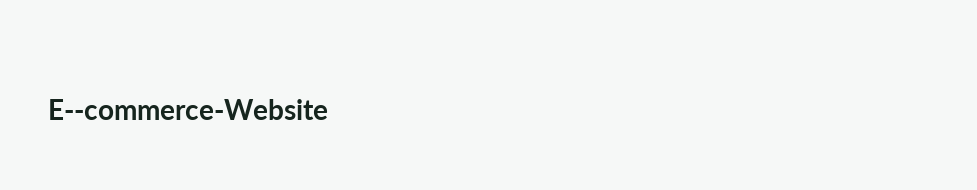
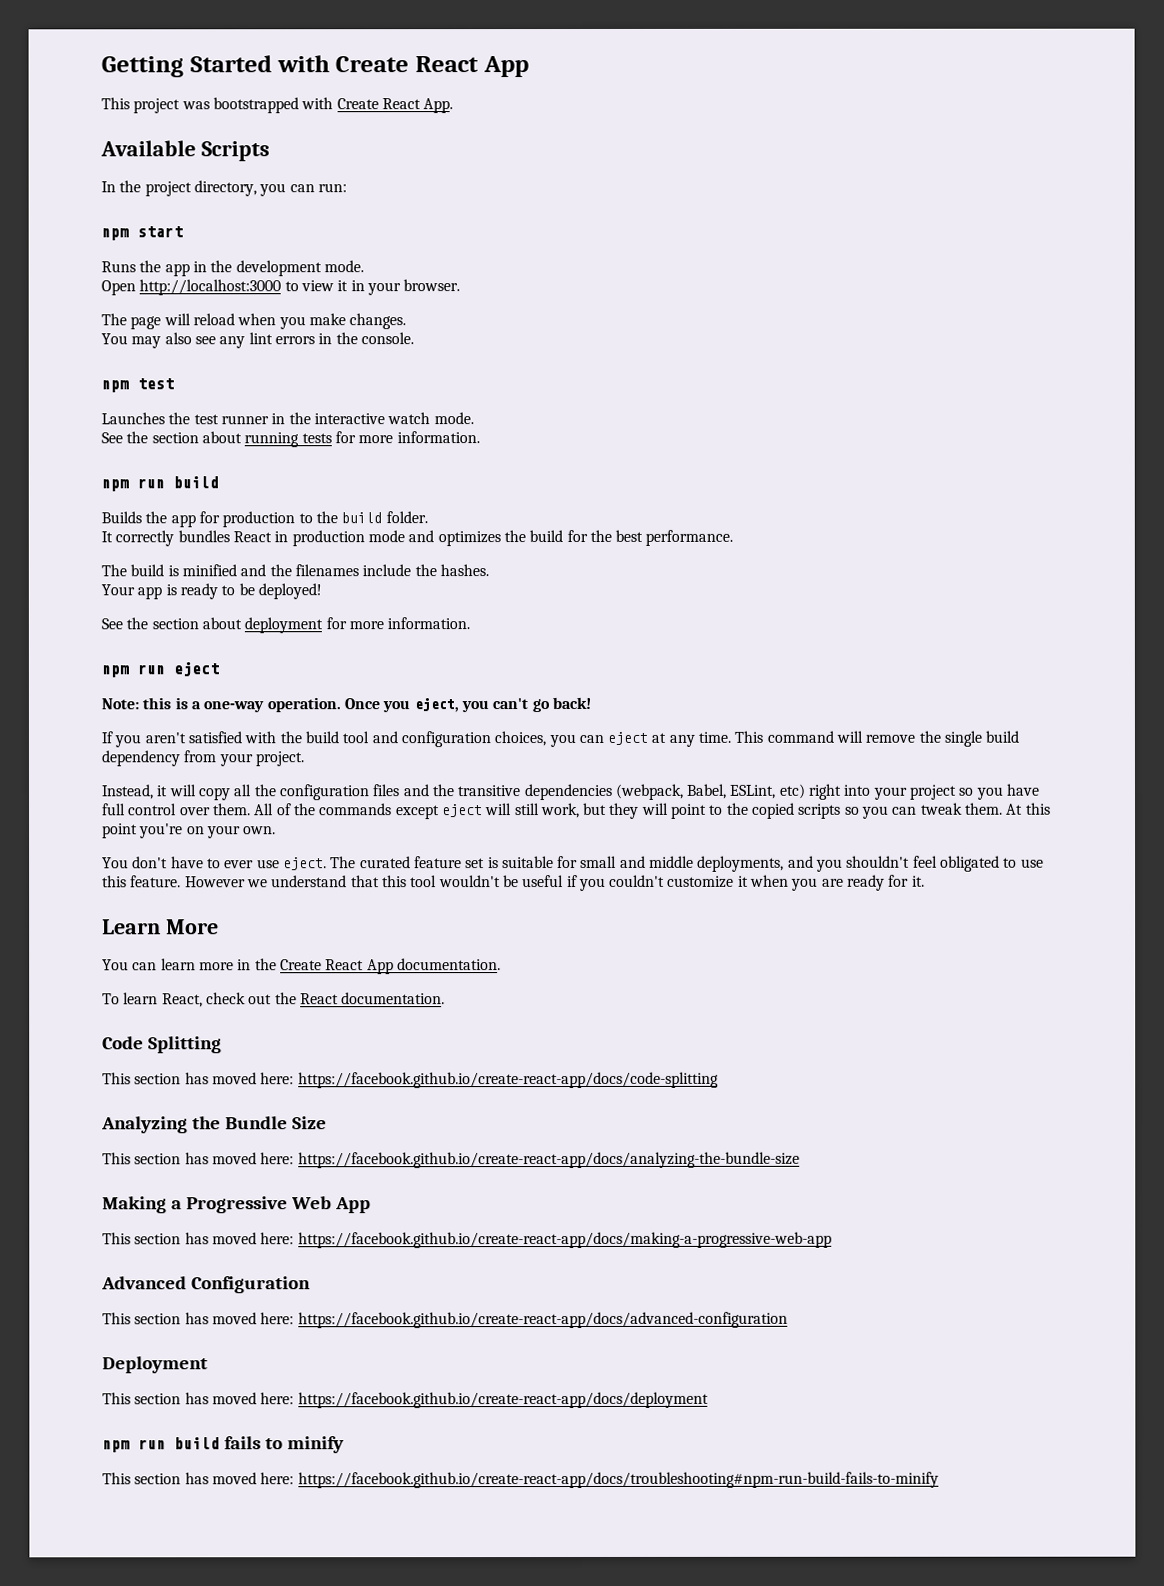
[48,99,328,120] E--commerce-Website -> [101,55,529,78] [101,97,454,114] [100,140,270,162] [101,180,347,197] [101,226,183,241] [101,260,364,277] [101,279,461,296] [101,313,407,330] [101,332,414,349] [101,378,174,393] [101,412,474,425] [101,431,480,448] [101,476,219,492] [101,511,428,528] [101,529,734,547] [101,564,489,577] [101,583,322,600] [101,617,471,634] [101,661,219,678] [101,696,591,713] [101,730,1020,748] [101,750,304,767] [101,783,1041,801] [102,802,1051,820] [102,823,277,839] [102,855,1044,872] [102,874,925,892] [102,919,219,935] [102,958,501,975] [102,992,446,1008] [102,1036,222,1054] [102,1071,719,1089] [101,1116,327,1134] [102,1151,800,1169] [102,1196,371,1214] [102,1231,832,1249] [101,1276,311,1294] [102,1311,788,1329] [102,1356,208,1374] [102,1391,709,1409] [102,1436,344,1454] [102,1471,939,1489] Getting Started with Create React App // This project was bootstrapped with Create React App. // Available Scripts // In the project directory, you can run: // npm start // Runs the app in the development mode. // Open http://localhost:3000 to view it in your browser. // The page will reload when you make changes. // You may also see any lint errors in the console. // npm test // Launches the test runner in the interactive watch mode. // See the section about running tests for more information. // npm run build // Builds the app for production to the build folder. // It correctly bundles React in production mode and optimizes the build for the best performance. // The build is minified and the filenames include the hashes. // Your app is ready to be deployed! // See the section about deployment for more information. // npm run eject // Note: this is a one-way operation. Once you eject, you can't go back! // If you aren't satisfied with the build tool and configuration choices, you can eject at any time. This command will remove the single build dependency from your project. // Instead, it will copy all the configuration files and the transitive dependencies (webpack, Babel, ESLint, etc) right into your project so you have full control over them. All of the commands except eject will still work, but they will point to the copied scripts so you can tweak them. At this point you're on your own. // You don't have to ever use eject. The curated feature set is suitable for small and middle deployments, and you shouldn't feel obligated to use this feature. However we understand that this tool wouldn't be useful if you couldn't customize it when you are ready for it. // Learn More // You can learn more in the Create React App documentation. // To learn React, check out the React documentation. // Code Splitting // This section has moved here: https://facebook.github.io/create-react-app/docs/code-splitting // Analyzing the Bundle Size // This section has moved here: https://facebook.github.io/create-react-app/docs/analyzing-the-bundle-size // Making a Progressive Web App // This section has moved here: https://facebook.github.io/create-react-app/docs/making-a-progressive-web-app // Advanced Configuration // This section has moved here: https://facebook.github.io/create-react-app/docs/advanced-configuration // Deployment // This section has moved here: https://facebook.github.io/create-react-app/docs/deployment // npm run build fails to minify // This section has moved here: https://facebook.github.io/create-react-app/docs/troubleshooting#npm-run-build-fails-to-minify

